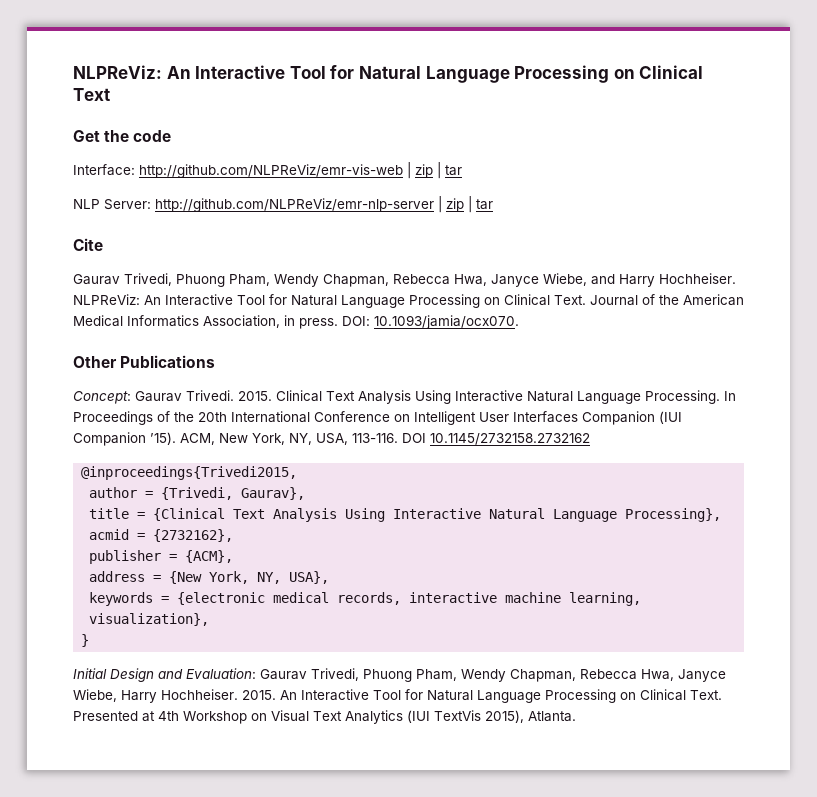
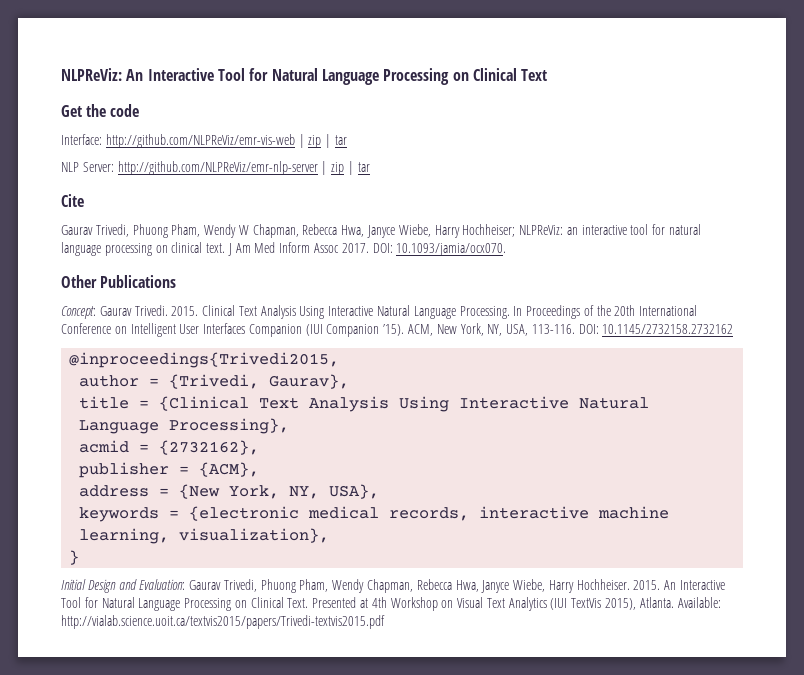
[323,273,736,287] [73,294,744,308] [73,315,338,329] Chapman, Rebecca Hwa, Janyce Wiebe, and Harry Hochheiser. NLPReViz: An Interactive Tool for Natural Language Processing on Clinical Text. Journal of the American Medical Informatics Association, in press. -> [238,224,702,238] [61,242,369,256] W Chapman, Rebecca Hwa, Janyce Wiebe, Harry Hochheiser; NLPReViz: an interactive tool for natural language processing on clinical text. J Am Med Inform Assoc 2017.
[402,433,426,443] DOI -> [578,324,599,334] DOI:
(576, 716) none -> [677,597,721,608] [61,615,385,629] Available: http://vialab.science.uoit.ca/textvis2015/papers/Trivedi-textvis2015.pdf

